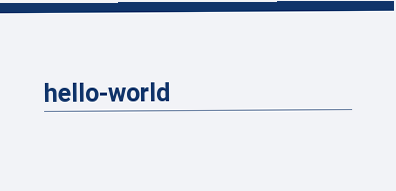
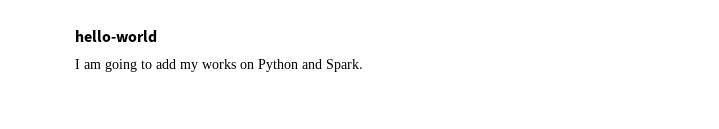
(171, 92) none -> [75,59,363,72] // I am going to add my works on Python and Spark.

